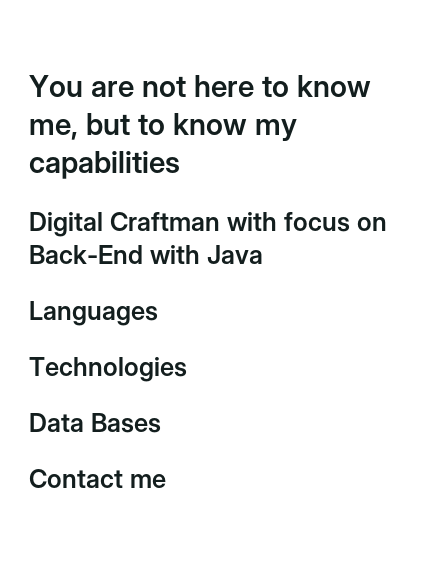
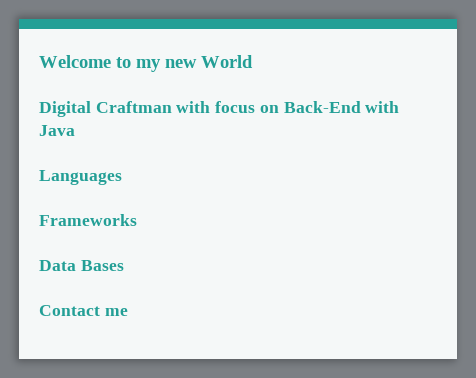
[29,75,371,97] [29,113,297,141] [29,151,180,179] You are not here to know me, but to know my capabilities -> [39,55,253,72] Welcome to my new World
[29,357,187,382] Technologies -> [39,214,137,226] Frameworks

